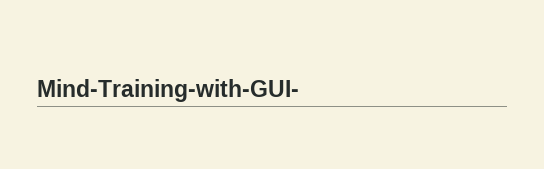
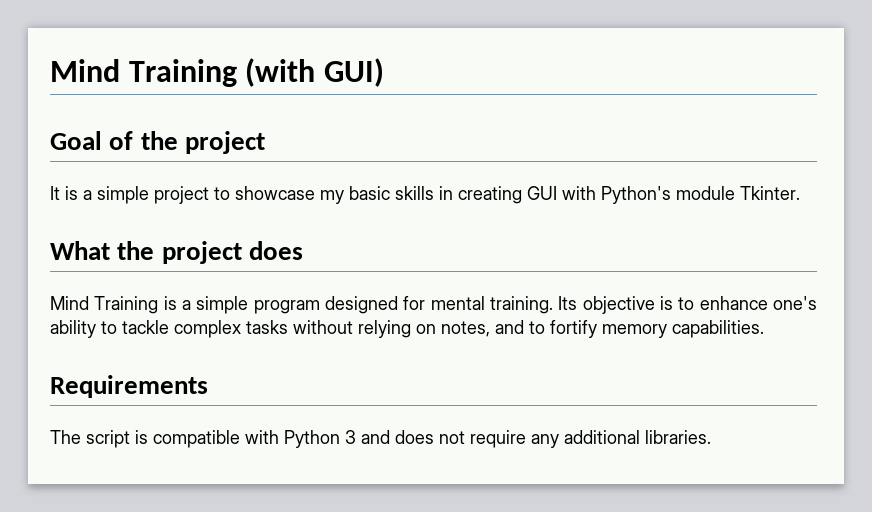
[37,79,299,102] Mind-Training-with-GUI- -> [50,58,384,87] [50,131,265,154] [50,186,800,204] [50,241,303,264] [50,296,818,314] [50,320,764,338] [50,375,208,398] [50,430,711,448] Mind Training (with GUI) // Goal of the project // It is a simple project to showcase my basic skills in creating GUI with Python's module Tkinter. // What the project does // Mind Training is a simple program designed for mental training. Its objective is to enhance one's ability to tackle complex tasks without relying on notes, and to fortify memory capabilities. // Requirements // The script is compatible with Python 3 and does not require any additional libraries.

